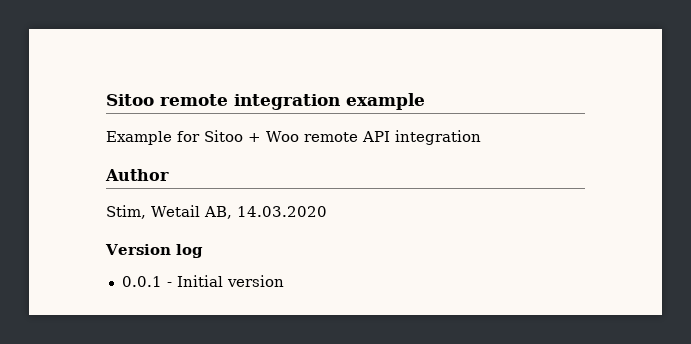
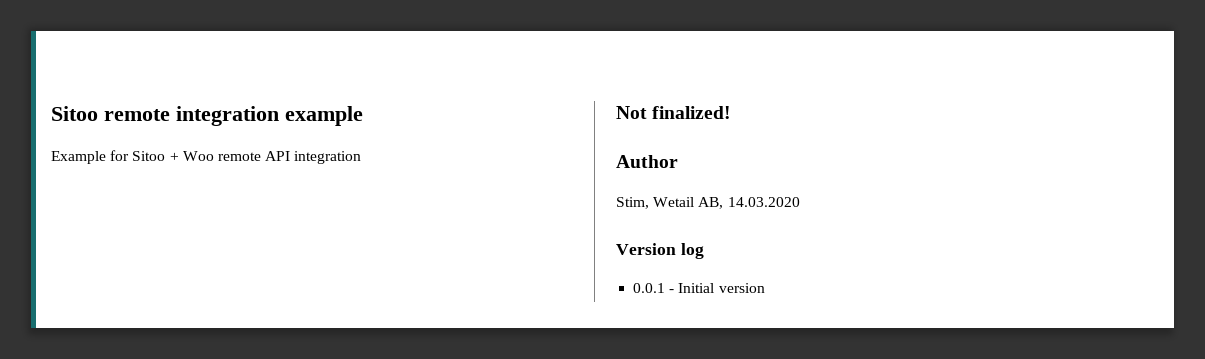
(481, 137) none -> [616,106,732,119] // Not finalized!

